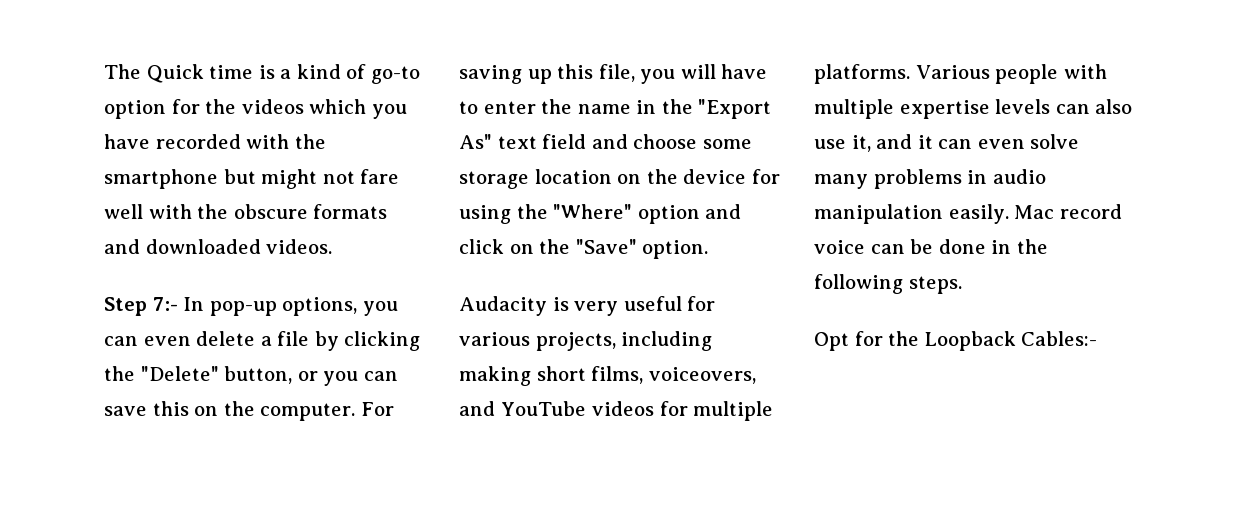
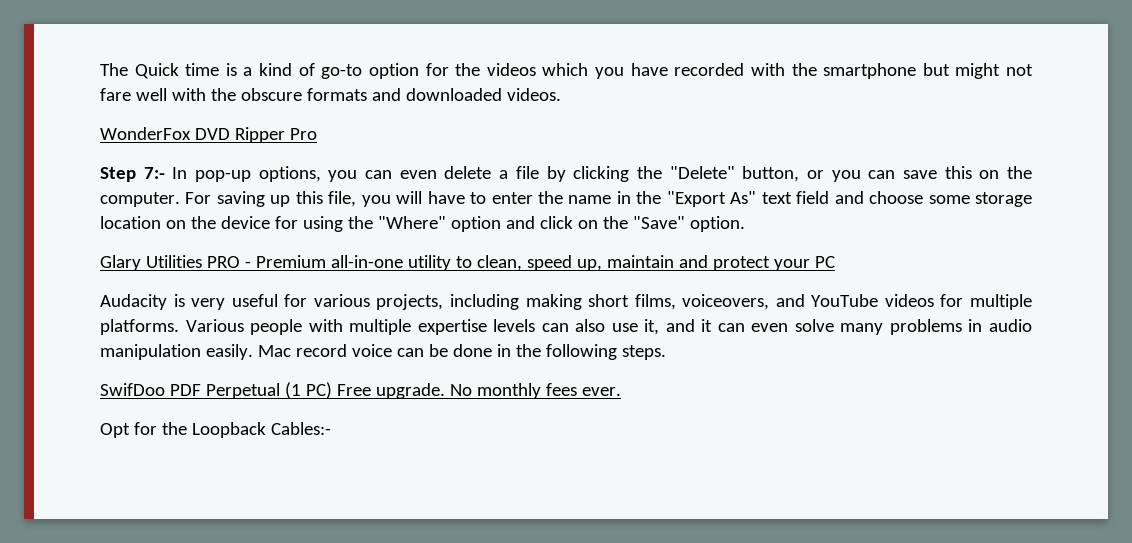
(333, 246) none -> [100,127,317,143] // WonderFox DVD Ripper Pro
(709, 249) none -> [100,255,835,271] // Glary Utilities PRO - Premium all-in-one utility to clean, speed up, maintain and protect your PC
(962, 285) none -> [100,382,621,399] // SwifDoo PDF Perpetual (1 PC) Free upgrade. No monthly fees ever.

